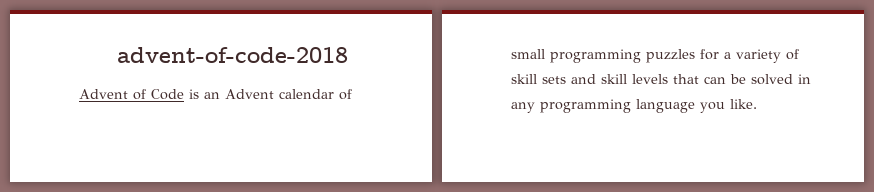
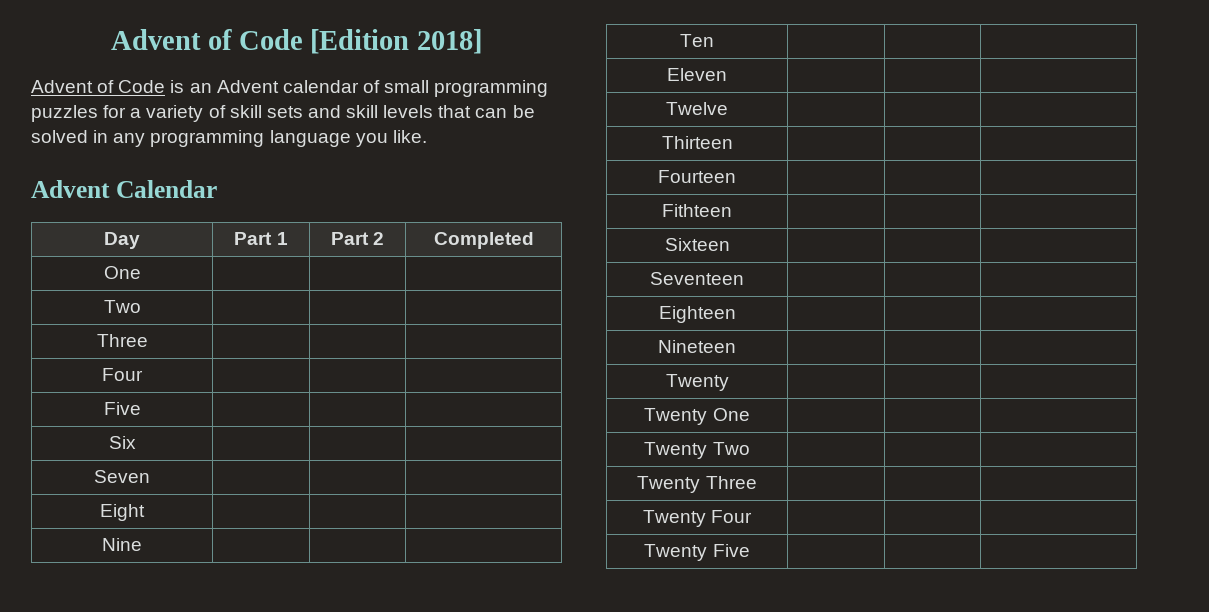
[116,47,348,63] advent-of-code-2018 -> [111,29,482,54] Advent of Code [Edition 2018]
(757, 104) none -> [31,180,217,198] [104,232,140,249] [234,232,288,245] [330,232,385,245] [433,232,534,249] [103,266,141,279] [103,300,141,313] [96,334,148,347] [102,368,143,381] [103,402,141,415] [108,436,136,449] [94,470,150,483] [100,504,145,521] [102,538,142,551] [680,34,714,47] [667,68,727,81] [666,102,728,115] [661,136,733,149] [658,170,736,183] [662,204,732,217] [664,238,730,251] [650,272,744,285] [658,306,736,323] [658,340,736,353] [665,374,729,391] [644,408,750,425] [644,442,750,459] [637,476,757,493] [642,510,753,527] [644,544,750,561] // Advent Calendar // Day | Part 1 | Part 2 | Completed // One | | | // Two | | | // Three | | | // Four | | | // Five | | | // Six | | | // Seven | | | // Eight | | | // Nine | | | // Ten | | | // Eleven | | | // Twelve | | | // Thirteen | | | // Fourteen | | | // Fithteen | | | // Sixteen | | | // Seventeen | | | // Eighteen | | | // Nineteen | | | // Twenty | | | // Twenty One | | | // Twenty Two | | | // Twenty Three | | | // Twenty Four | | | // Twenty Five | | |

